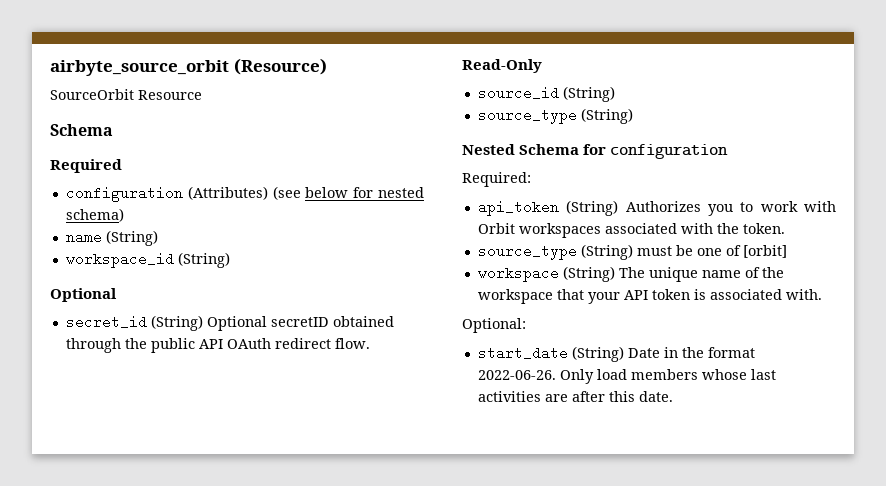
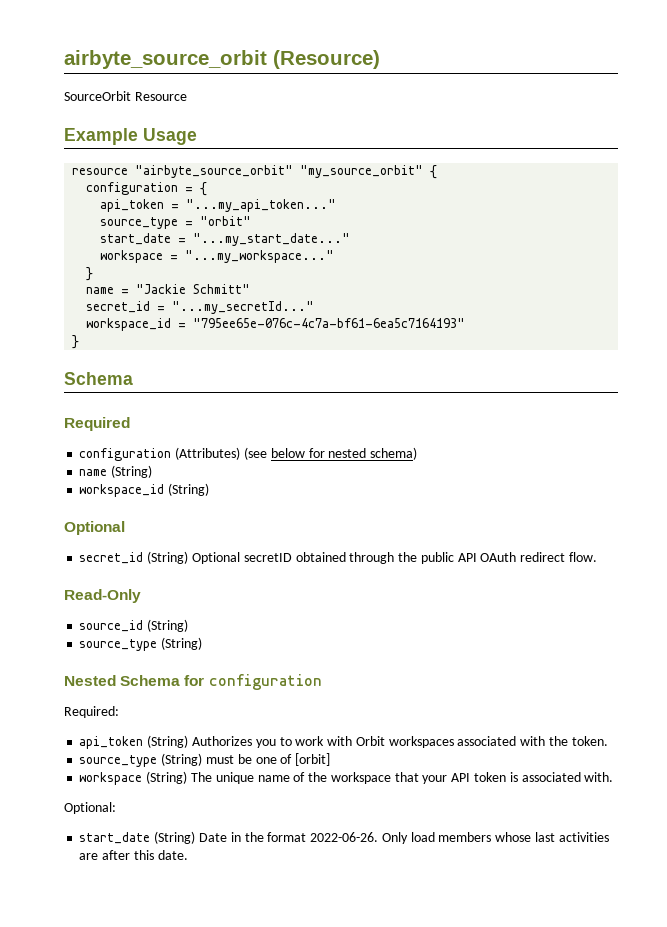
(202, 95) none -> [64,128,197,145] [72,165,438,179] [86,182,208,196] [100,199,337,212] [100,216,252,229] [100,233,351,246] [100,250,335,263] [86,267,94,281] [86,284,251,294] [86,301,315,314] [86,318,466,331] [72,335,80,349] // Example Usage // resource "airbyte_source_orbit" "my_source_orbit" { // configuration = { // api_token = "...my_api_token..." // source_type = "orbit" // start_date = "...my_start_date..." // workspace = "...my_workspace..." // } // name = "Jackie Schmitt" // secret_id = "...my_secretId..." // workspace_id = "795ee65e-076c-4c7a-bf61-6ea5c7164193" // }

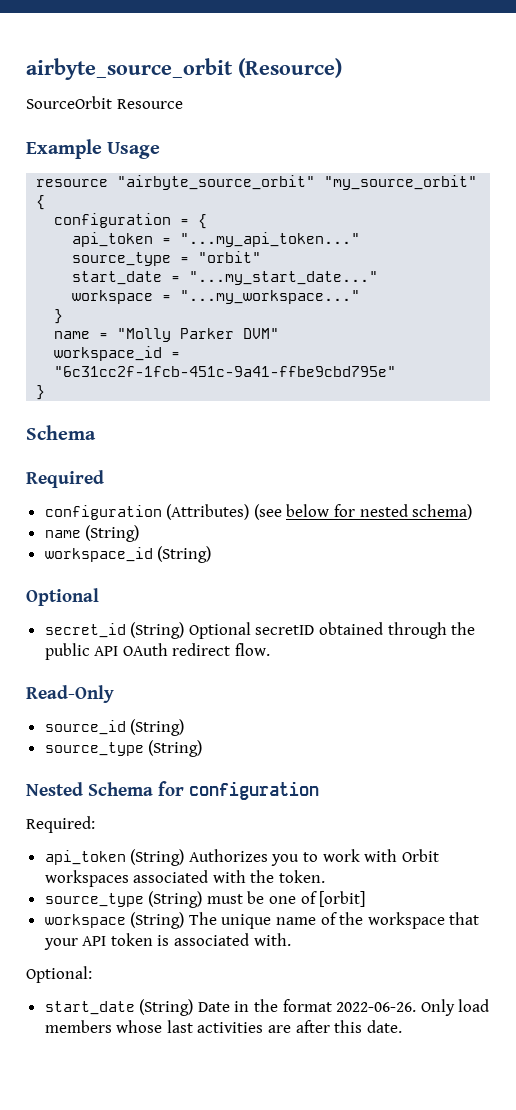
[136,284,251,294] [86,301,315,314] "Jackie Schmitt" // secret_id = "...my_secretId..." -> [117,328,280,342] "Molly Parker DVM"
[193,318,466,328] "795ee65e-076c-4c7a-bf61-6ea5c7164193" -> [54,366,397,377] "6c31cc2f-1fcb-451c-9a41-ffbe9cbd795e"

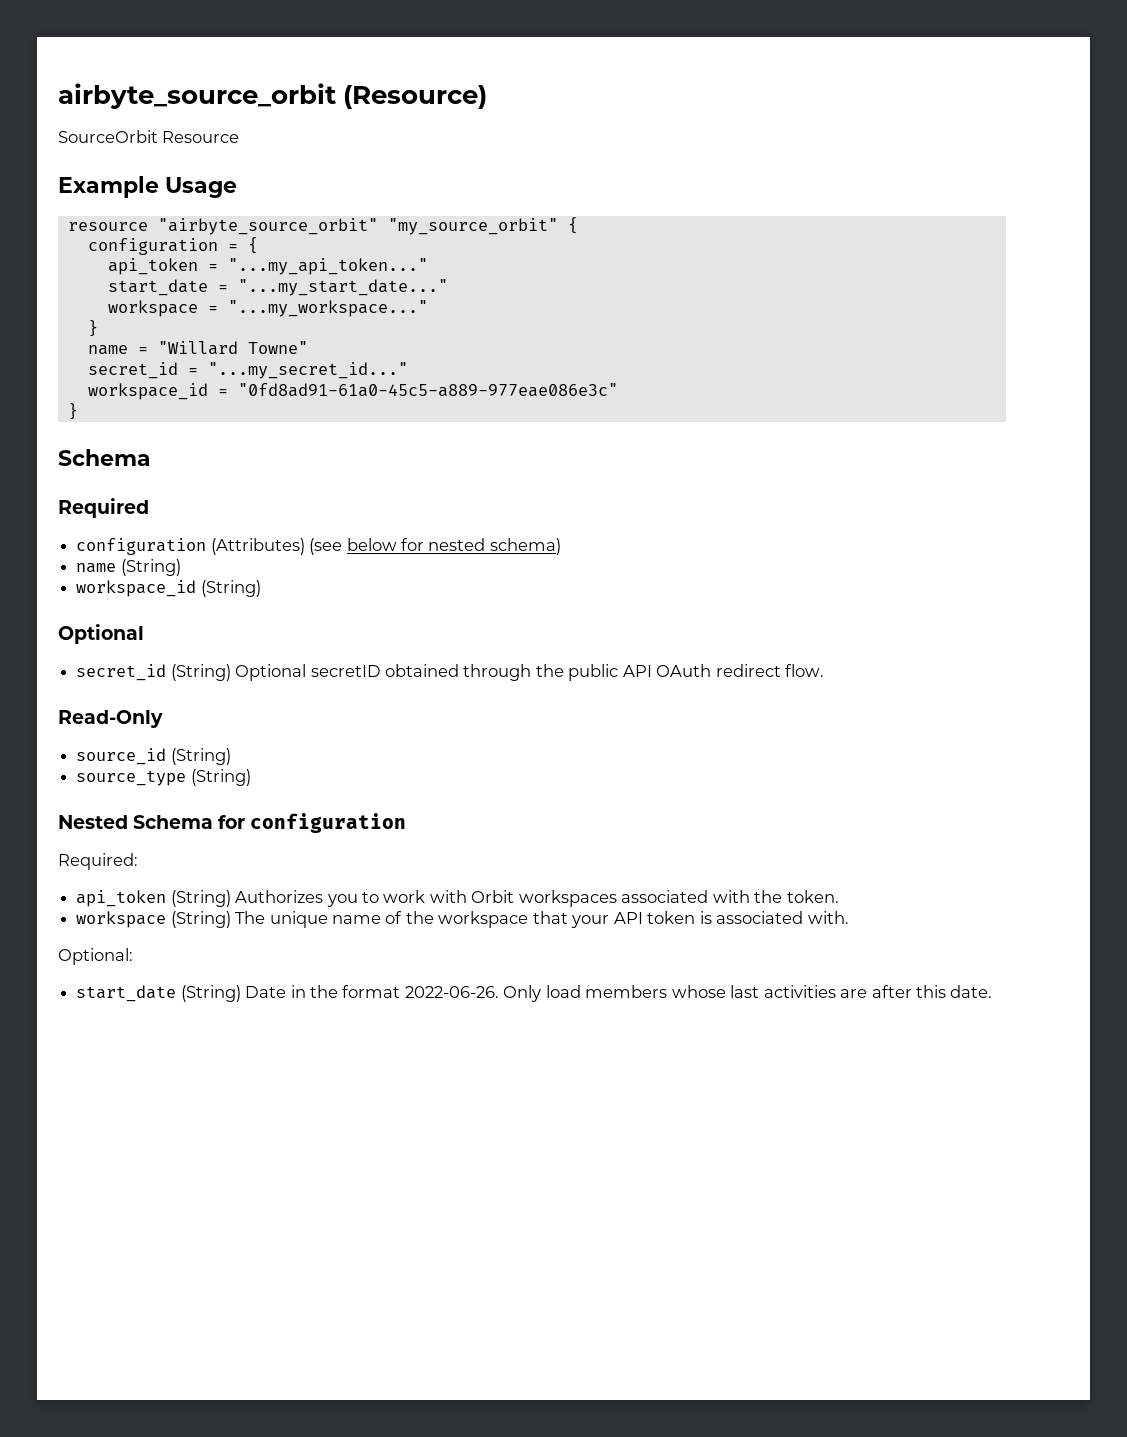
[72,251,262,266] // source_type = "orbit" -> (428, 266) none
[117,328,280,342] "Molly Parker DVM" -> [157,341,308,355] [87,362,408,379] "Willard Towne" // secret_id = "...my_secret_id..."
[54,366,397,377] "6c31cc2f-1fcb-451c-9a41-ffbe9cbd795e" -> [237,383,618,397] "0fd8ad91-61a0-45c5-a889-977eae086e3c"
[44,891,366,908] // source_type (String) must be one of [orbit] -> (839, 896) none

